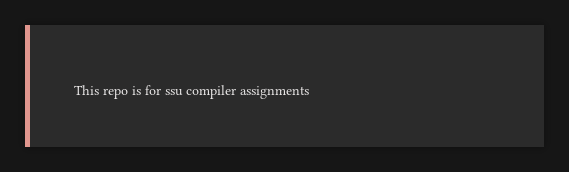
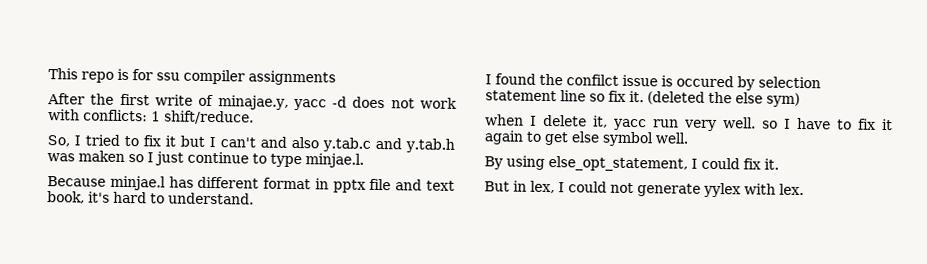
(309, 92) none -> [47,93,457,111] [48,109,254,125] [47,134,456,153] [47,150,364,168] [47,175,455,193] [47,191,254,205] [485,73,821,91] [485,90,800,107] [485,114,893,131] [484,130,689,147] [484,155,779,172] [484,180,804,198] // After the first write of minajae.y, yacc -d does not work with conflicts: 1 shift/reduce. // So, I tried to fix it but I can't and also y.tab.c and y.tab.h was maken so I just continue to type minjae.l. // Because minjae.l has different format in pptx file and text book, it's hard to understand. // I found the confilct issue is occured by selection statement line so fix it. (deleted the else sym) // when I delete it, yacc run very well. so I have to fix it again to get else symbol well. // By using else_opt_statement, I could fix it. // But in lex, I could not generate yylex with lex.

